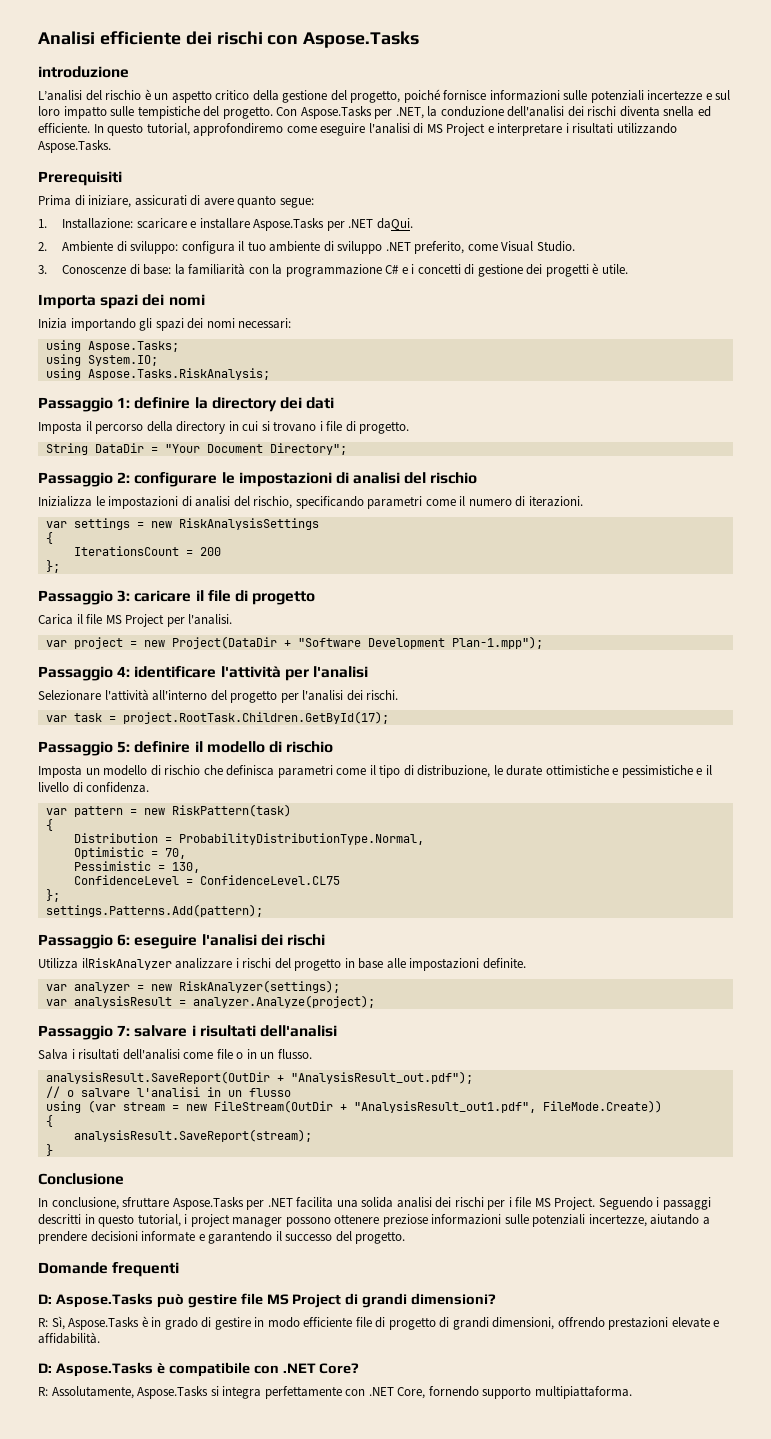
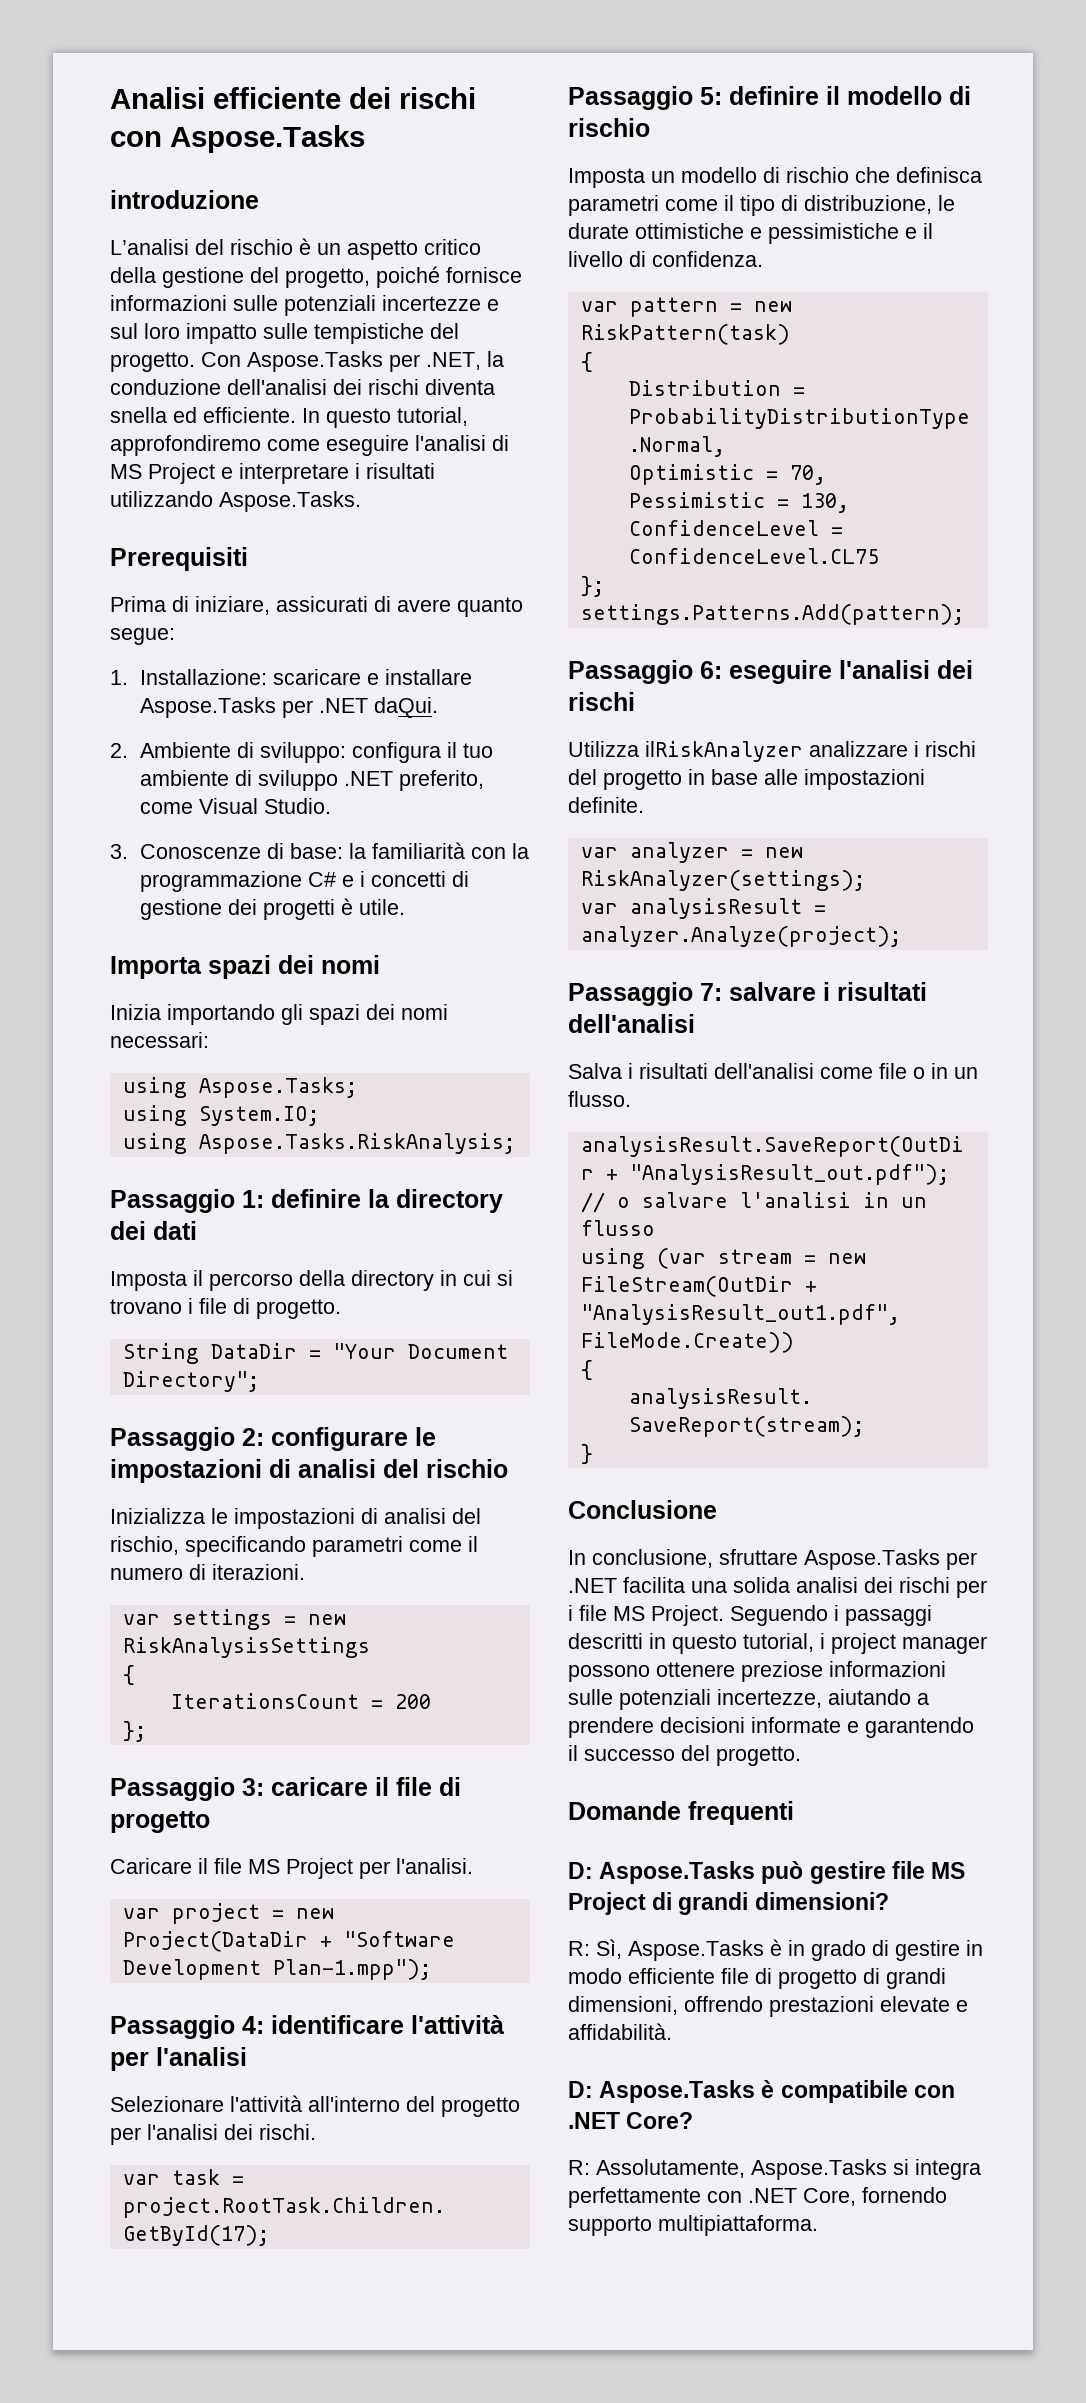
[38,614,73,625] Carica -> [110,1858,192,1874] Caricare

